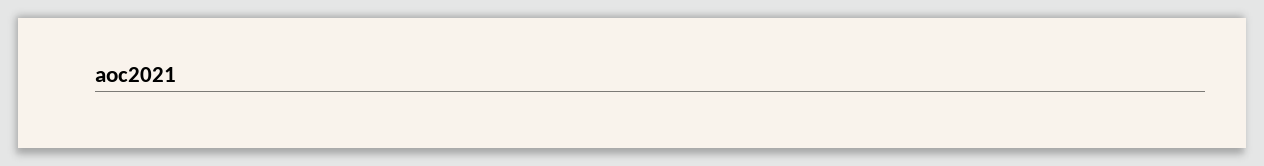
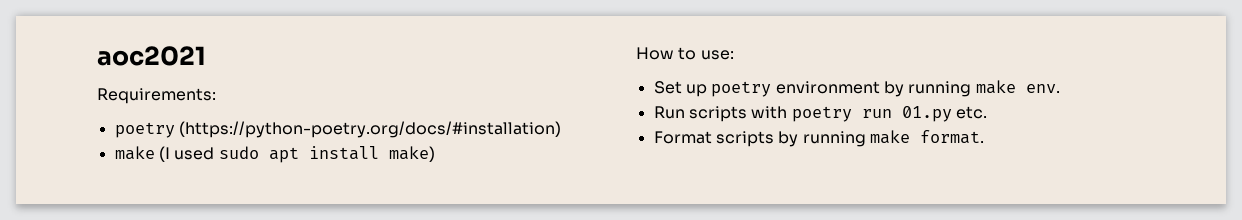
(176, 74) none -> [97,88,216,104] [114,121,561,138] [114,146,435,163] [636,47,734,60] [653,80,1060,97] [653,106,987,122] [653,130,984,147] // Requirements: // poetry (https://python-poetry.org/docs/#installation) // make (I used sudo apt install make) // How to use: // Set up poetry environment by running make env. // Run scripts with poetry run 01.py etc. // Format scripts by running make format.

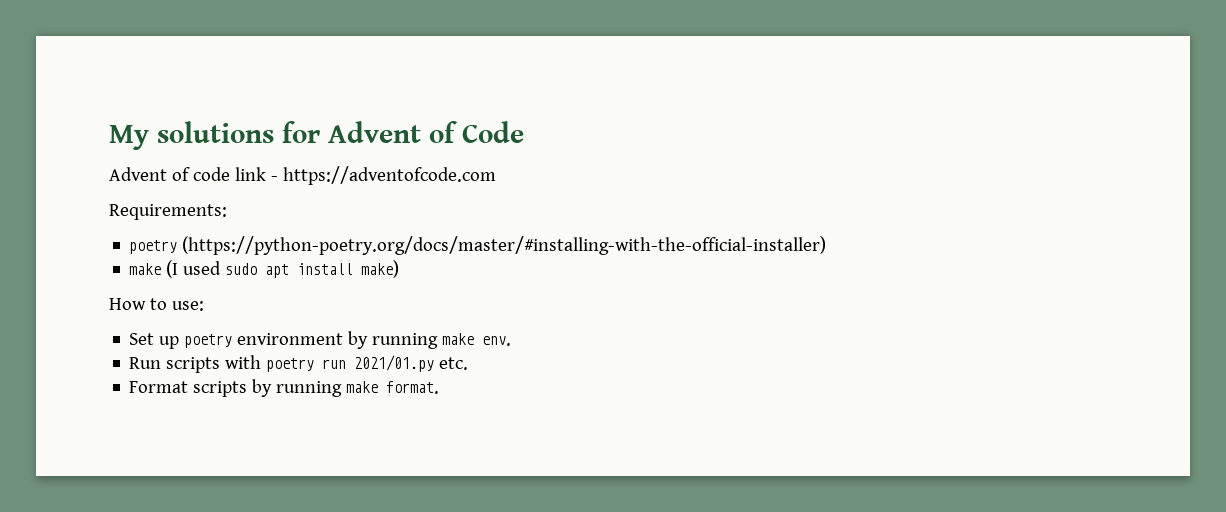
[97,46,206,66] aoc2021 -> [109,121,524,150] [109,166,496,185] My solutions for Advent of Code // Advent of code link - https://adventofcode.com
[178,121,561,138] (https://python-poetry.org/docs/#installation) -> [182,236,827,255] (https://python-poetry.org/docs/master/#installing-with-the-official-installer)
[901,106,952,122] 01.py -> [354,355,435,372] 2021/01.py

